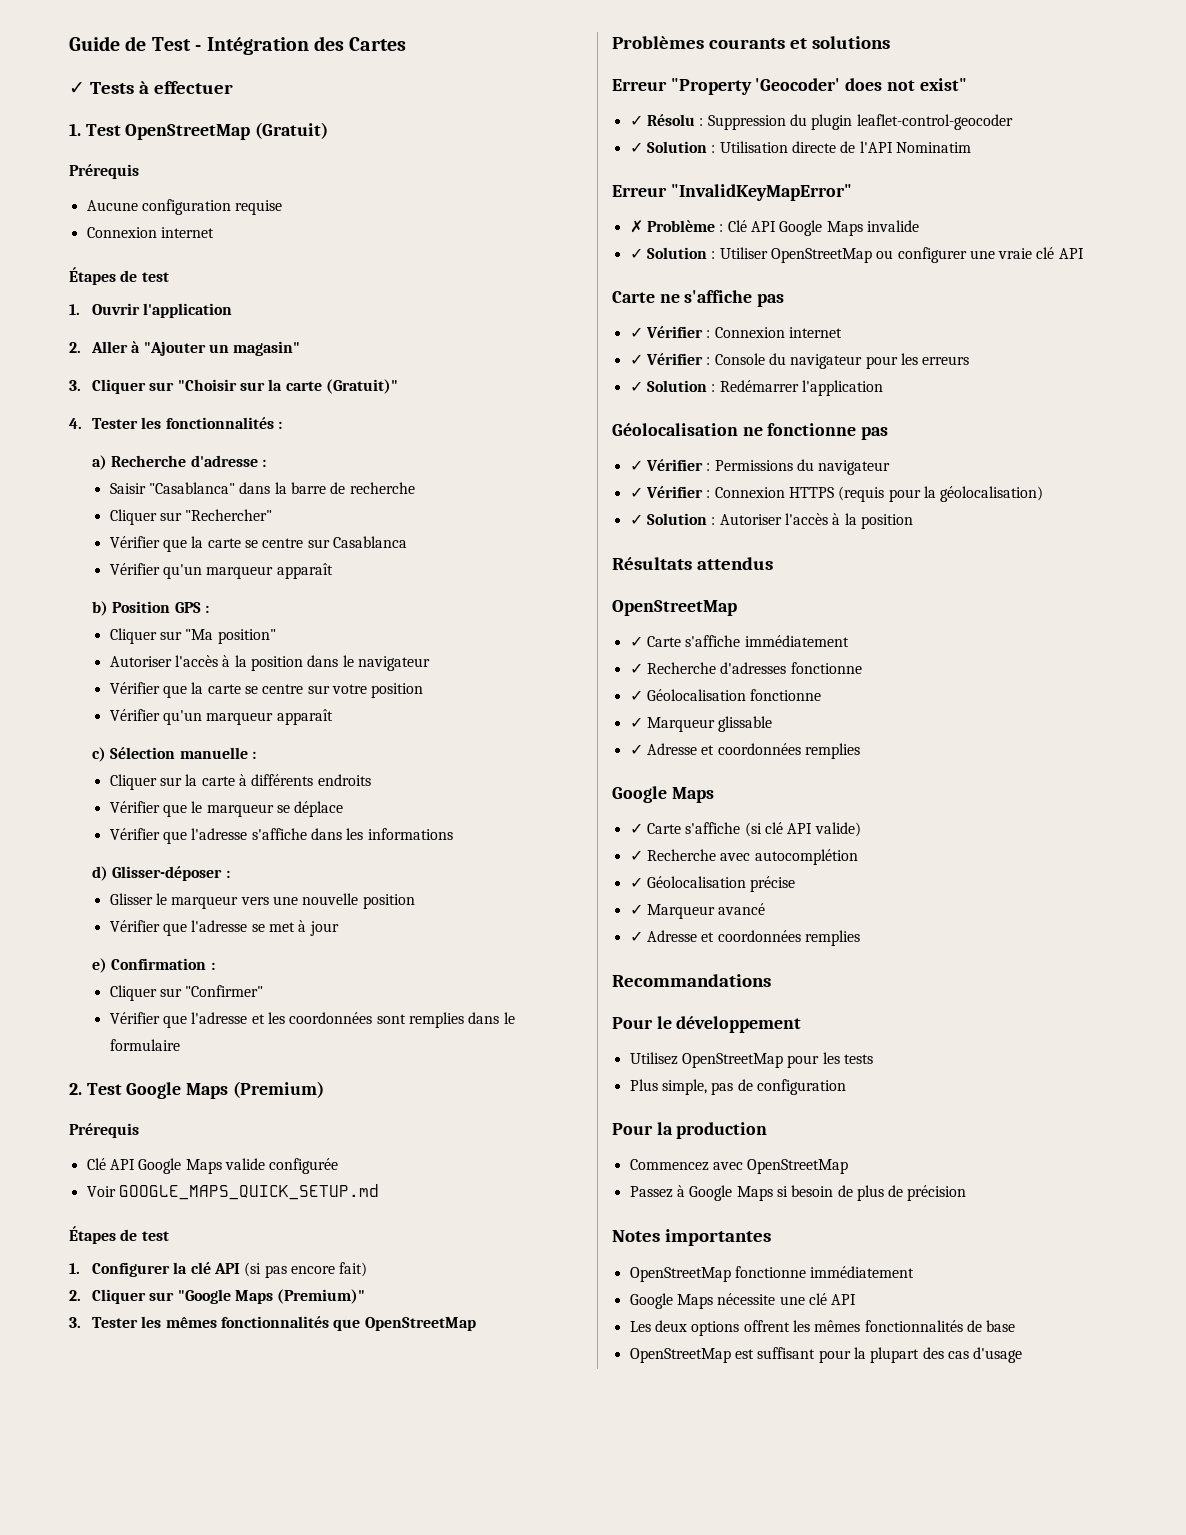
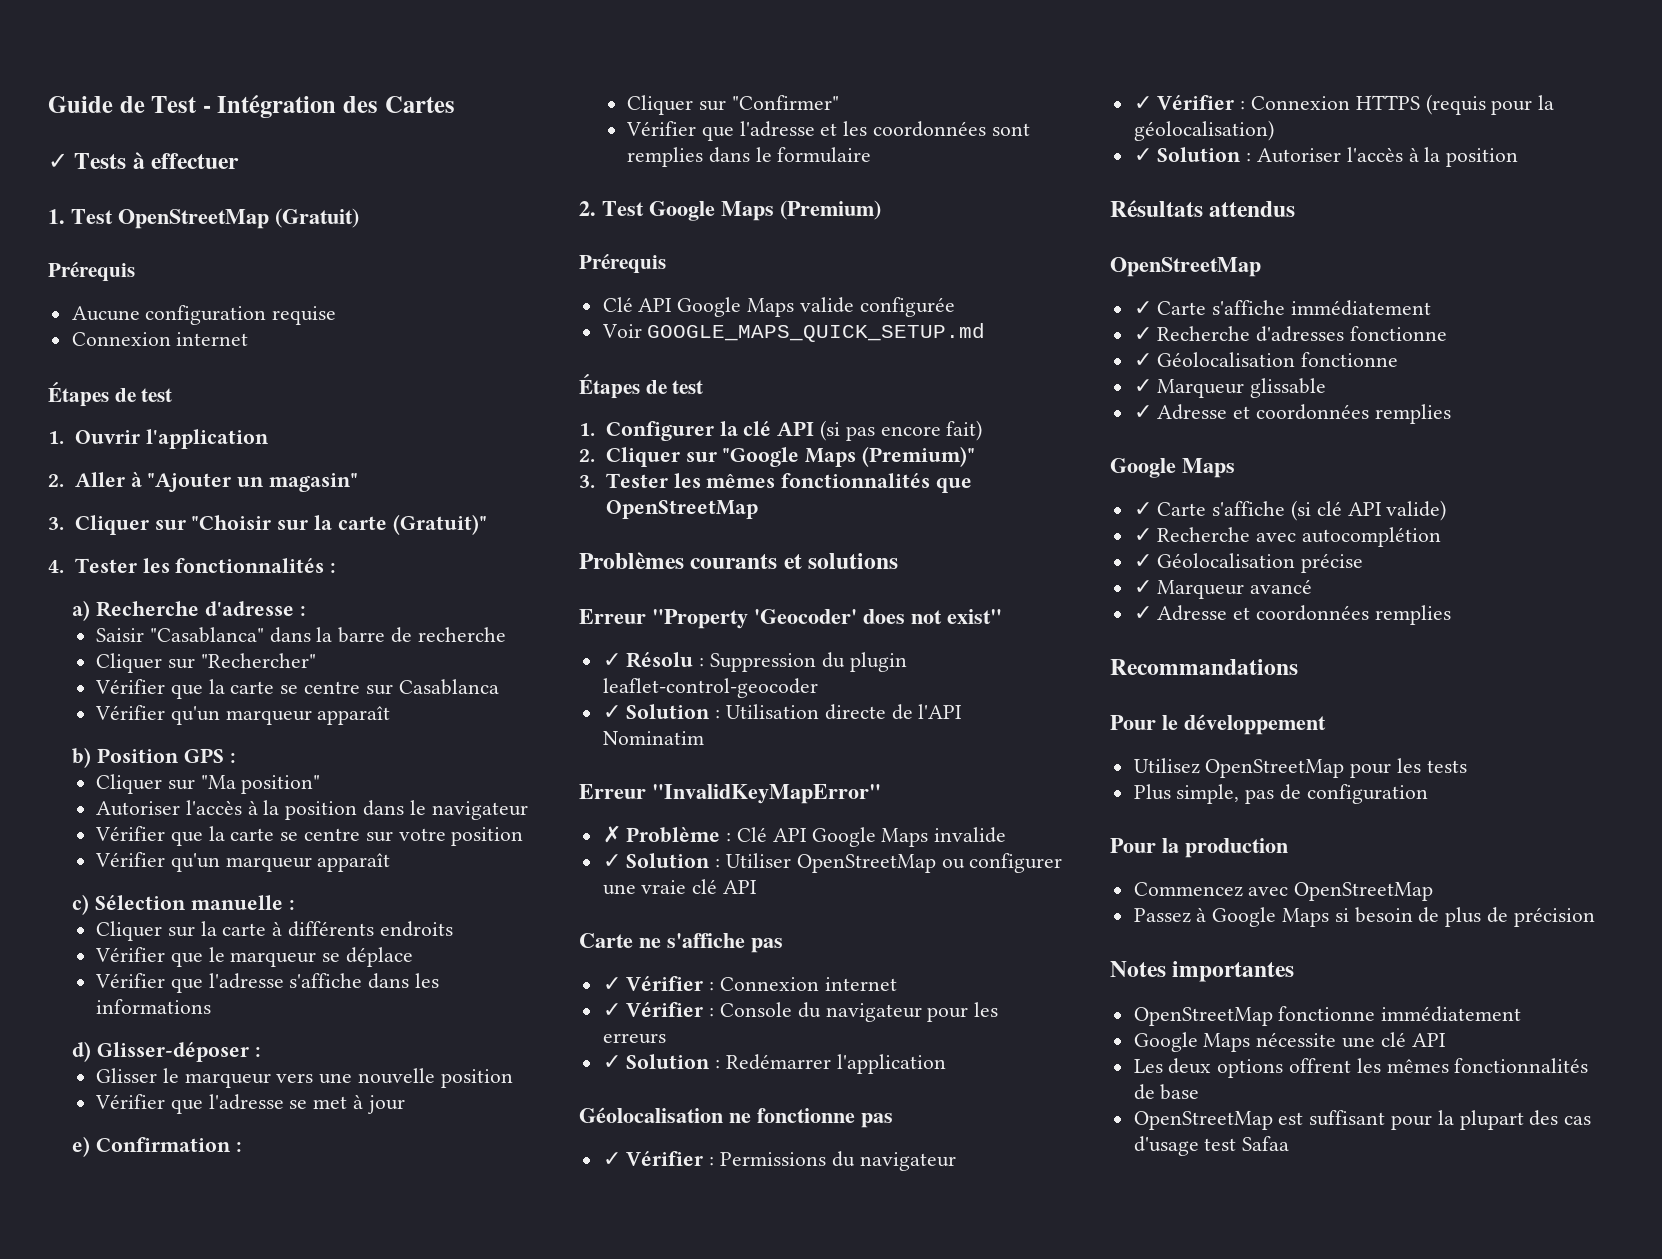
(1023, 1355) none -> [1204,1136,1290,1151] test Safaa

